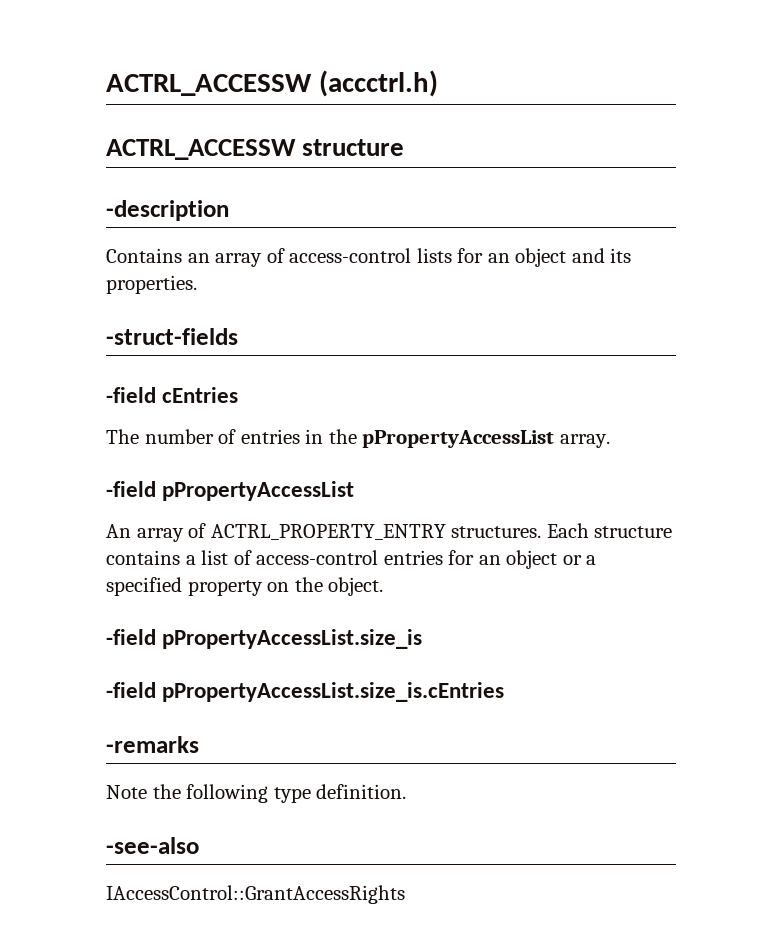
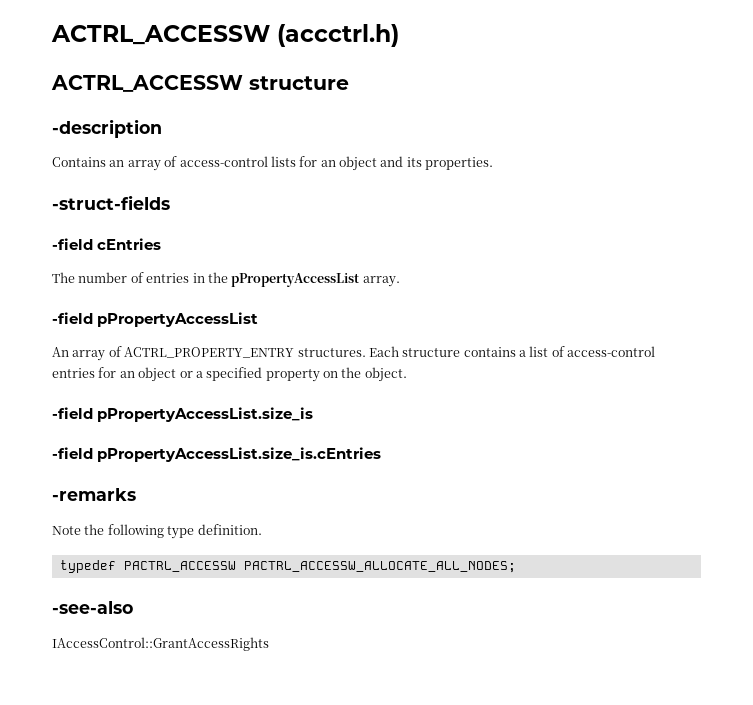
(407, 791) none -> [59,560,516,573] // typedef PACTRL_ACCESSW PACTRL_ACCESSW_ALLOCATE_ALL_NODES;

